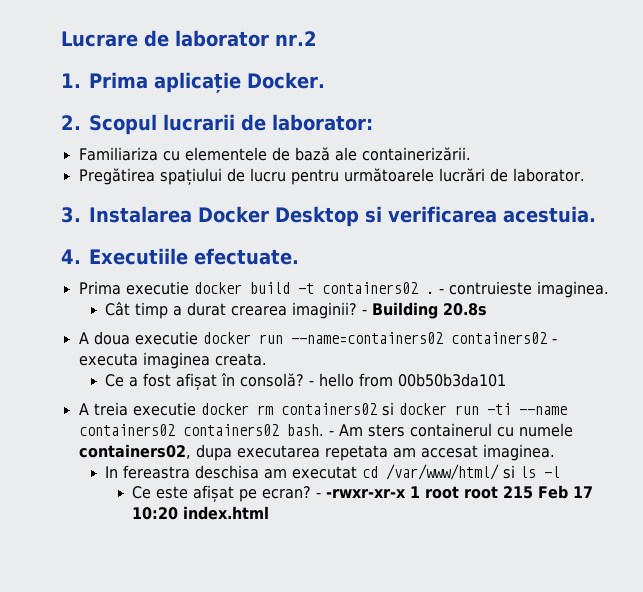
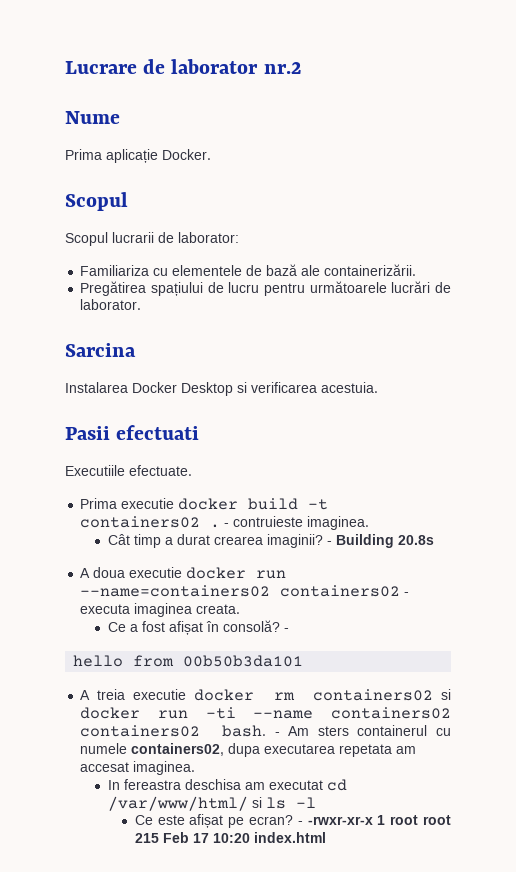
[61,73,81,88] 1. -> [65,111,120,124] Nume //
[61,115,81,130] 2. -> [65,192,128,211] Scopul //
[61,207,81,223] 3. -> [65,343,136,357] Sarcina //
[61,249,81,264] 4. -> [65,425,200,440] Pasii efectuati //
(315, 383) none -> (289, 630) //

